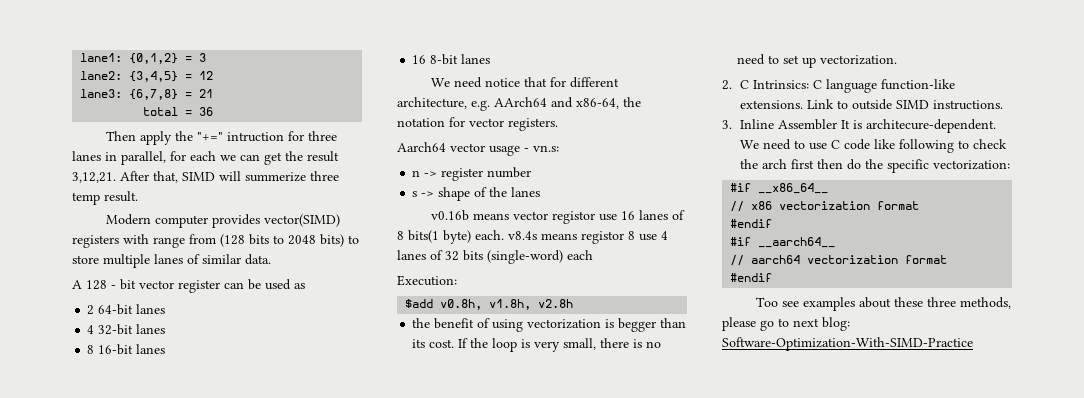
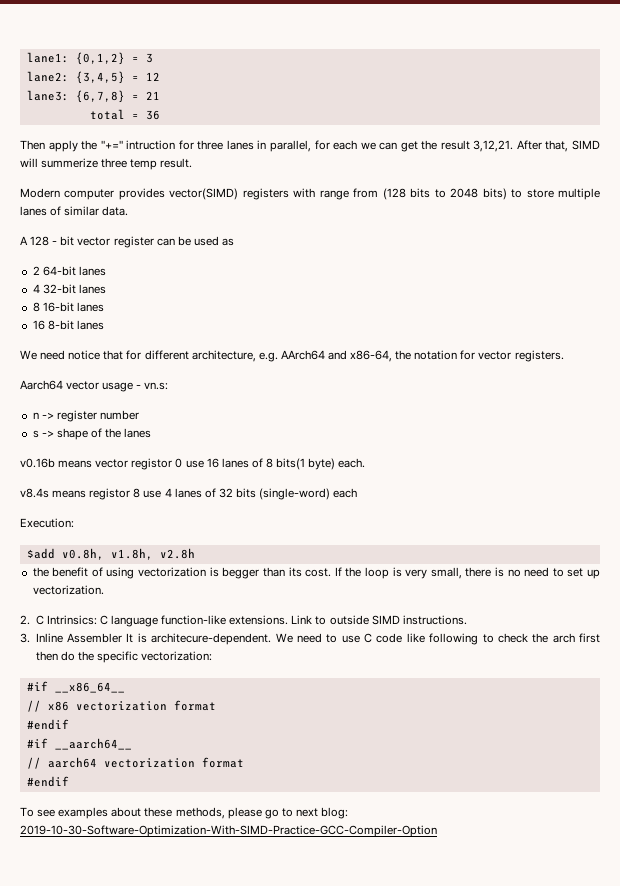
(596, 217) none -> [175,458,183,468] 0
(504, 235) none -> (366, 463) //
[756,297,779,307] Too -> [20,807,34,817] To
[927,297,957,307] three -> (173, 812) none
[722,337,973,351] Software-Optimization-With-SIMD-Practice -> [20,825,437,837] 2019-10-30-Software-Optimization-With-SIMD-Practice-GCC-Compiler-Option

